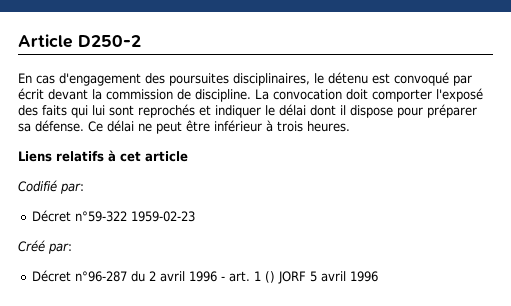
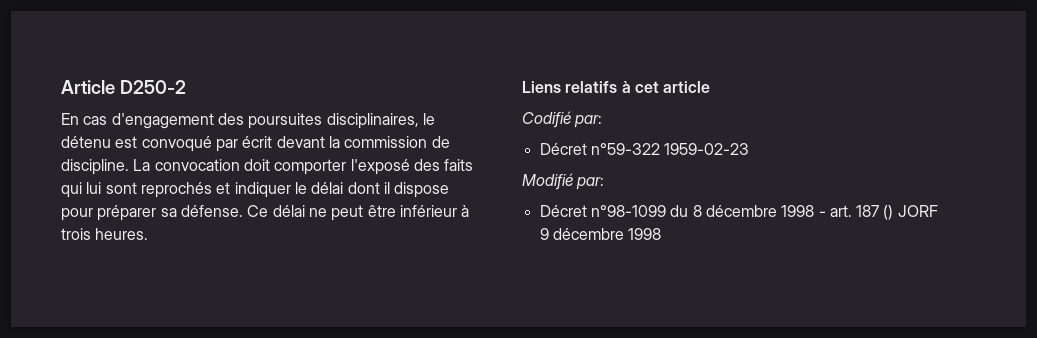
[18,240,72,254] [32,270,218,282] Créé par: // Décret n°96-287 du 2 avril 1996 -> [522,173,605,190] [539,205,815,217] Modifié par: // Décret n°98-1099 du 8 décembre 1998
[254,271,262,281] 1 -> [856,205,880,217] 187
[310,271,379,282] 5 avril 1996 -> [539,228,662,240] 9 décembre 1998

